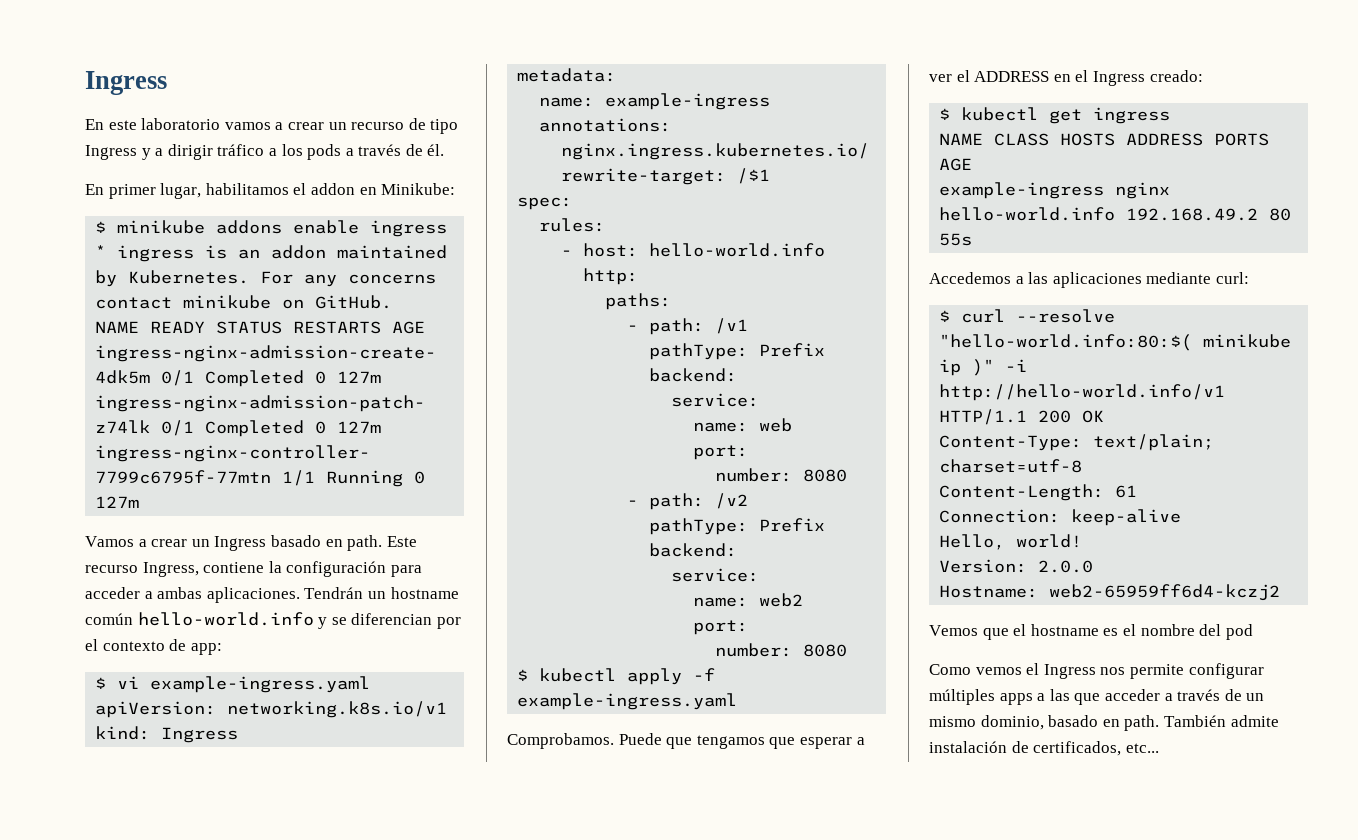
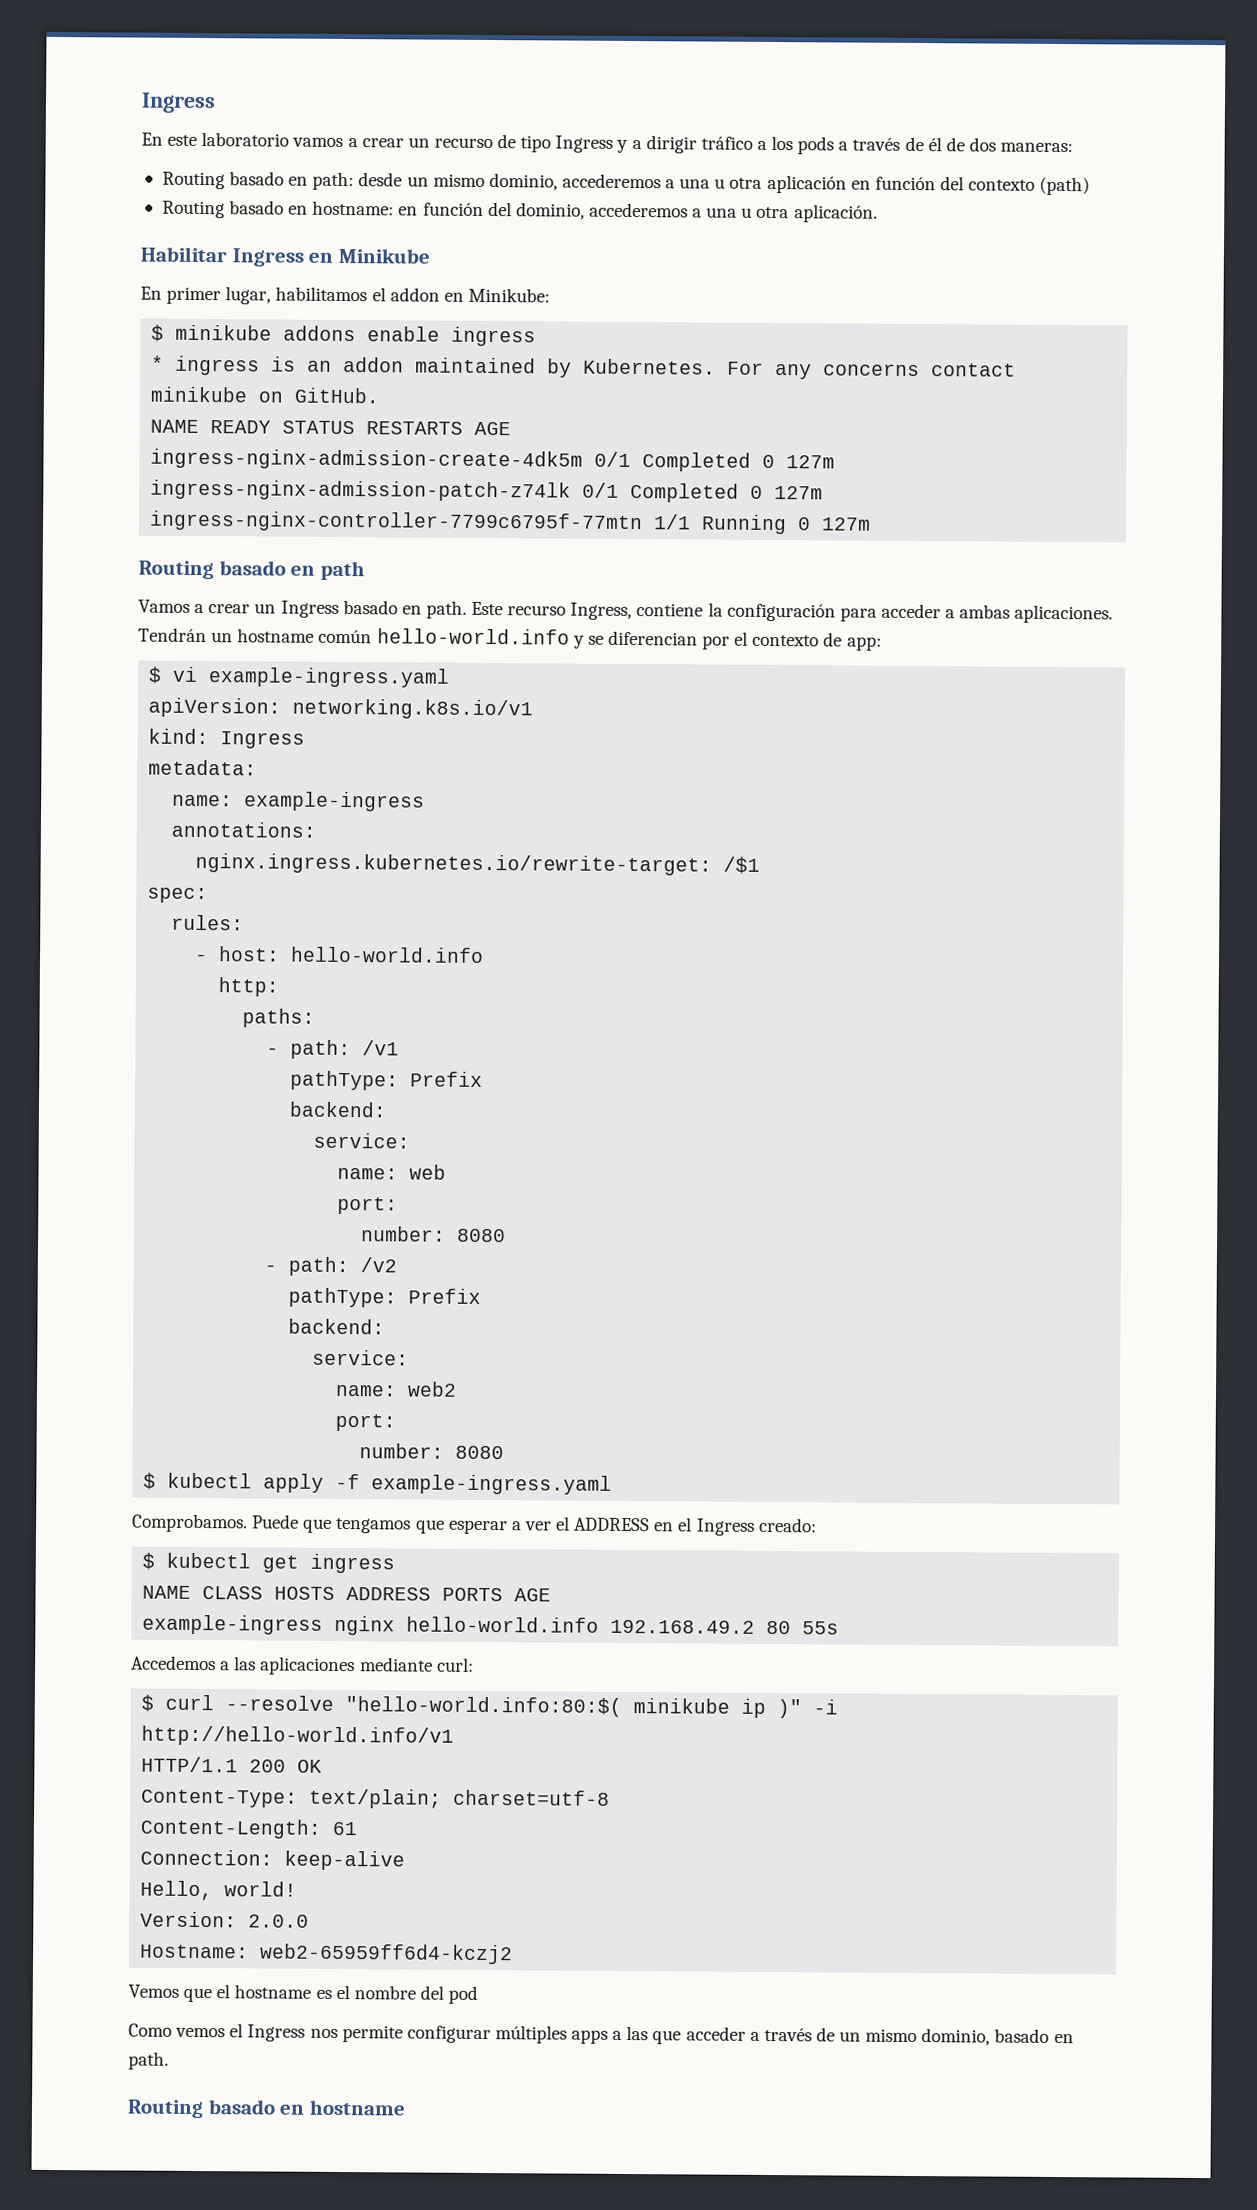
[427,144,445,156] él. -> [927,137,1074,153] [161,171,1091,196] [161,200,878,223] [140,246,431,267] él de dos maneras: // Routing basado en path: desde un mismo dominio, accederemos a una u otra aplicación en función del contexto (path) // Routing basado en hostname: en función del dominio, accederemos a una u otra aplicación. // Habilitar Ingress en Minikube
(140, 502) none -> [138,560,366,581] // Routing basado en path
[1163,715,1279,727] [929,741,1159,756] También admite instalación de certificados, etc... -> [127,2099,407,2119] // Routing basado en hostname

